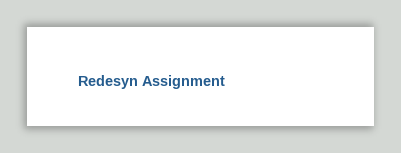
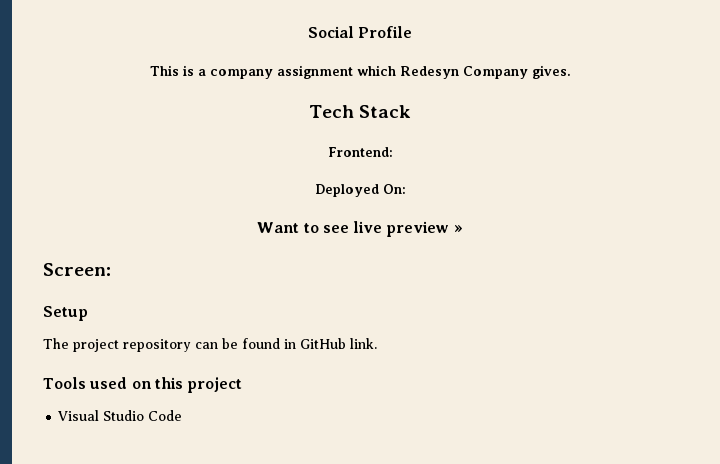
[78,75,225,89] Redesyn Assignment -> [307,26,413,38] [149,65,571,79] [308,105,412,118] [327,147,393,157] [314,184,406,197] [257,221,463,237] [43,263,111,276] [43,306,88,321] [43,338,377,352] [43,377,243,393] [58,410,183,421] Social Profile // This is a company assignment which Redesyn Company gives. // Tech Stack // Frontend: // Deployed On: // Want to see live preview » // Screen: // Setup // The project repository can be found in GitHub link. // Tools used on this project // Visual Studio Code

